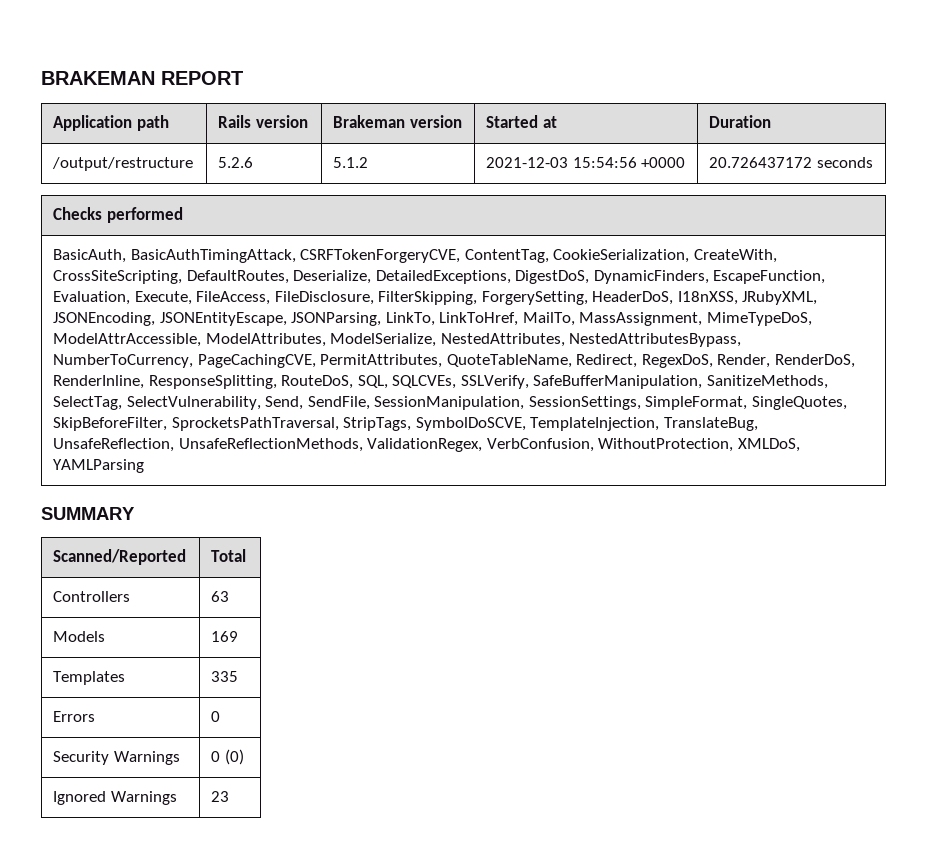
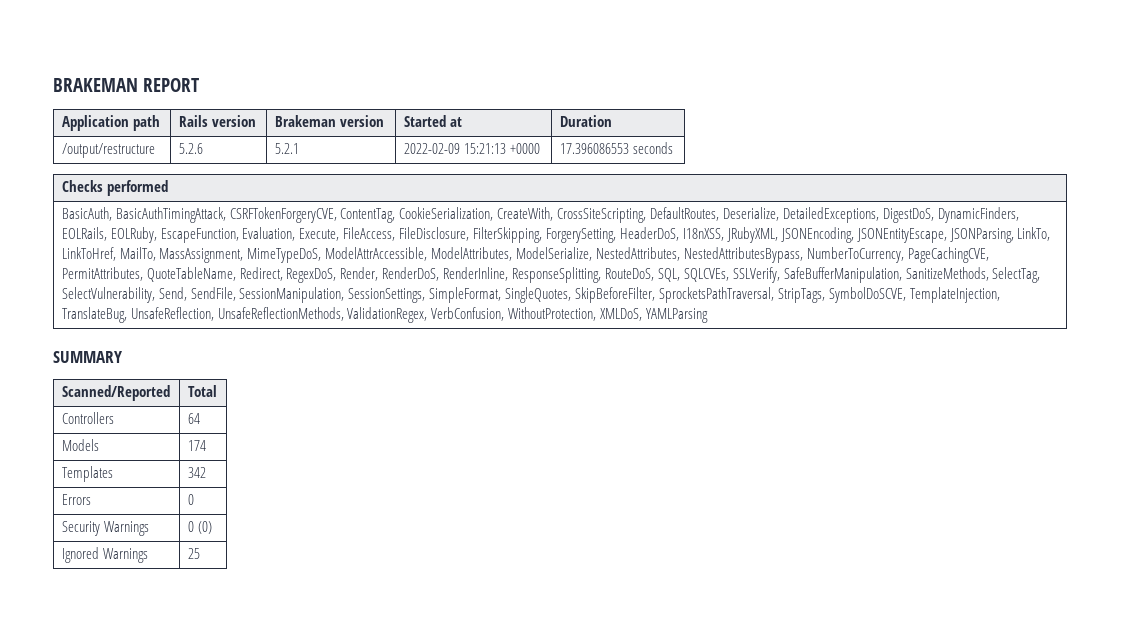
[333,157,369,168] [486,157,637,168] 5.1.2 | 2021-12-03 15:54:56 -> [274,143,299,154] [403,143,506,154] 5.2.1 | 2022-02-09 15:21:13
[709,157,813,168] 20.726437172 -> [559,143,629,154] 17.396086553
(709, 277) none -> [61,227,157,243] EOLRails, EOLRuby,
[211,591,230,602] 63 -> [187,413,200,424] 64
[211,631,239,642] 169 -> [187,440,206,451] 174
[211,671,239,682] 335 -> [187,467,206,478] 342
[211,791,230,802] 23 -> [187,548,200,559] 25

